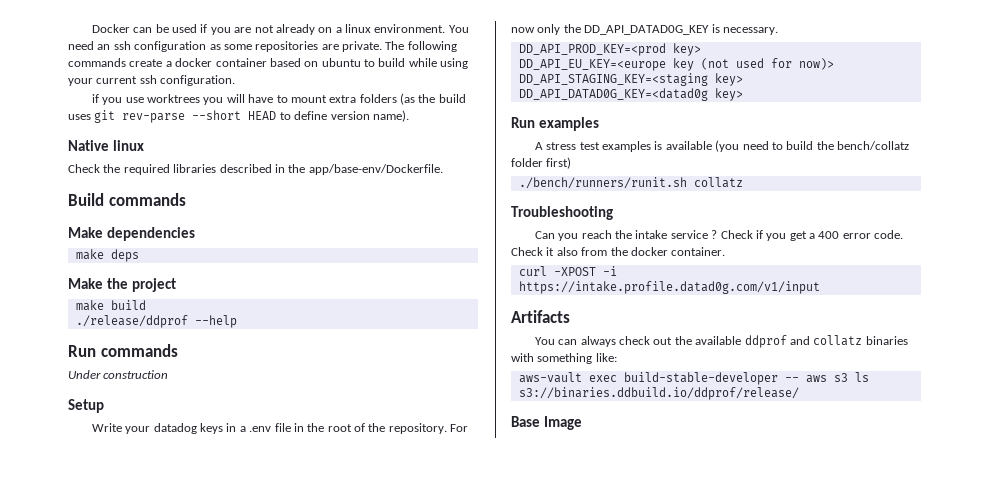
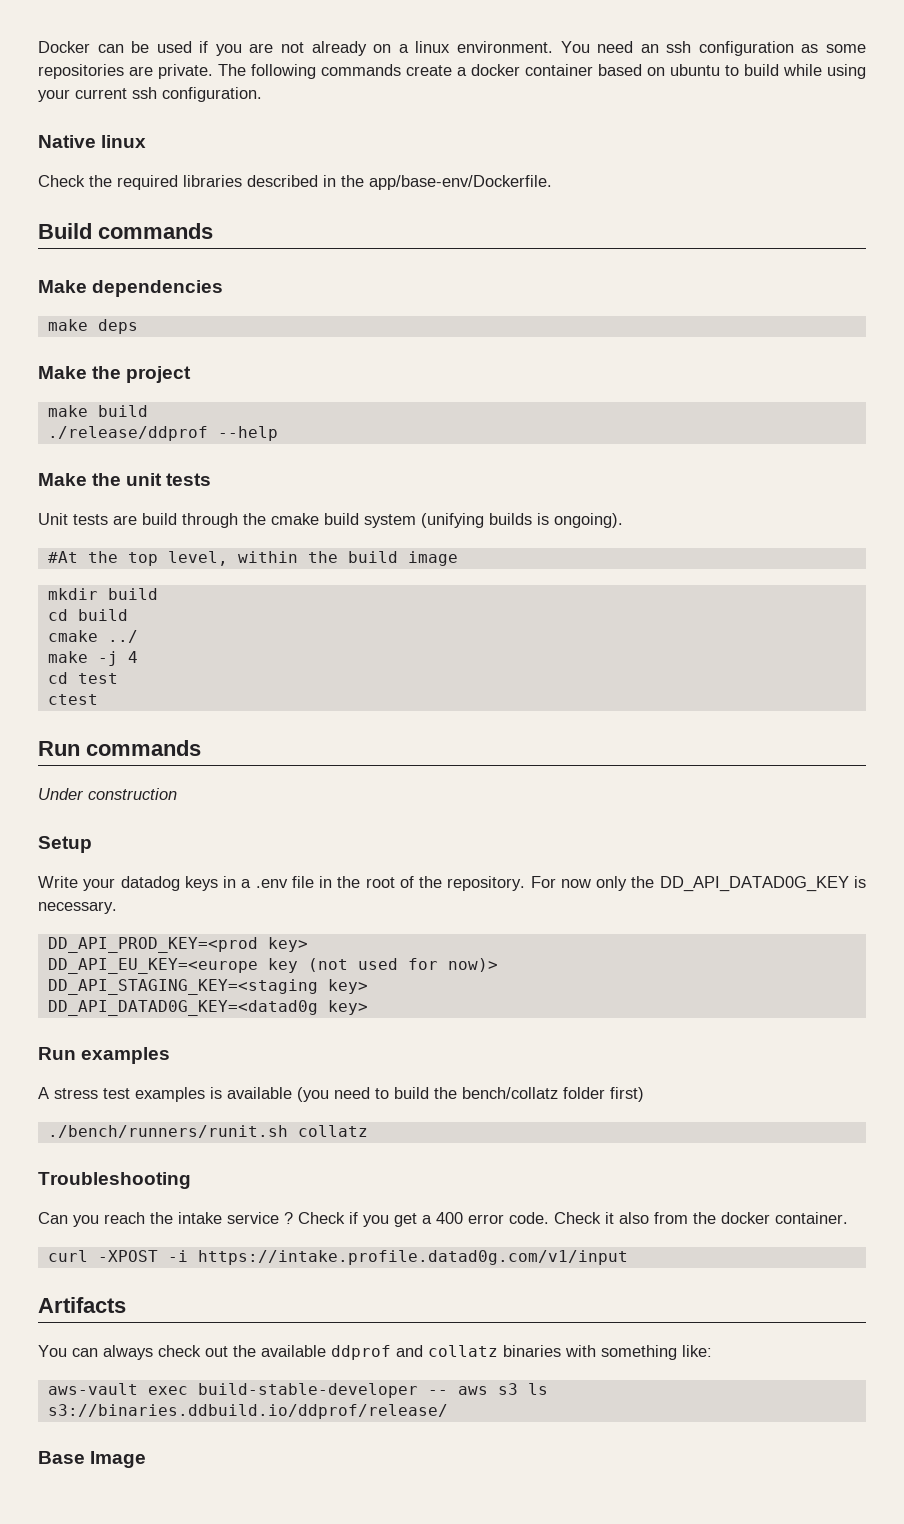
[91,93,466,105] [68,110,409,123] // if you use worktrees you will have to mount extra folders (as the build uses git rev-parse --short HEAD to define version name). -> (262, 94) none
(237, 321) none -> [38,473,212,486] [38,513,623,528] [47,551,458,566] [47,588,158,600] [47,609,128,621] [47,630,138,643] [47,651,138,666] [47,672,118,684] [47,694,98,705] // Make the unit tests // Unit tests are build through the cmake build system (unifying builds is ongoing). // #At the top level, within the build image // mkdir build // cd build // cmake ../ // make -j 4 // cd test // ctest

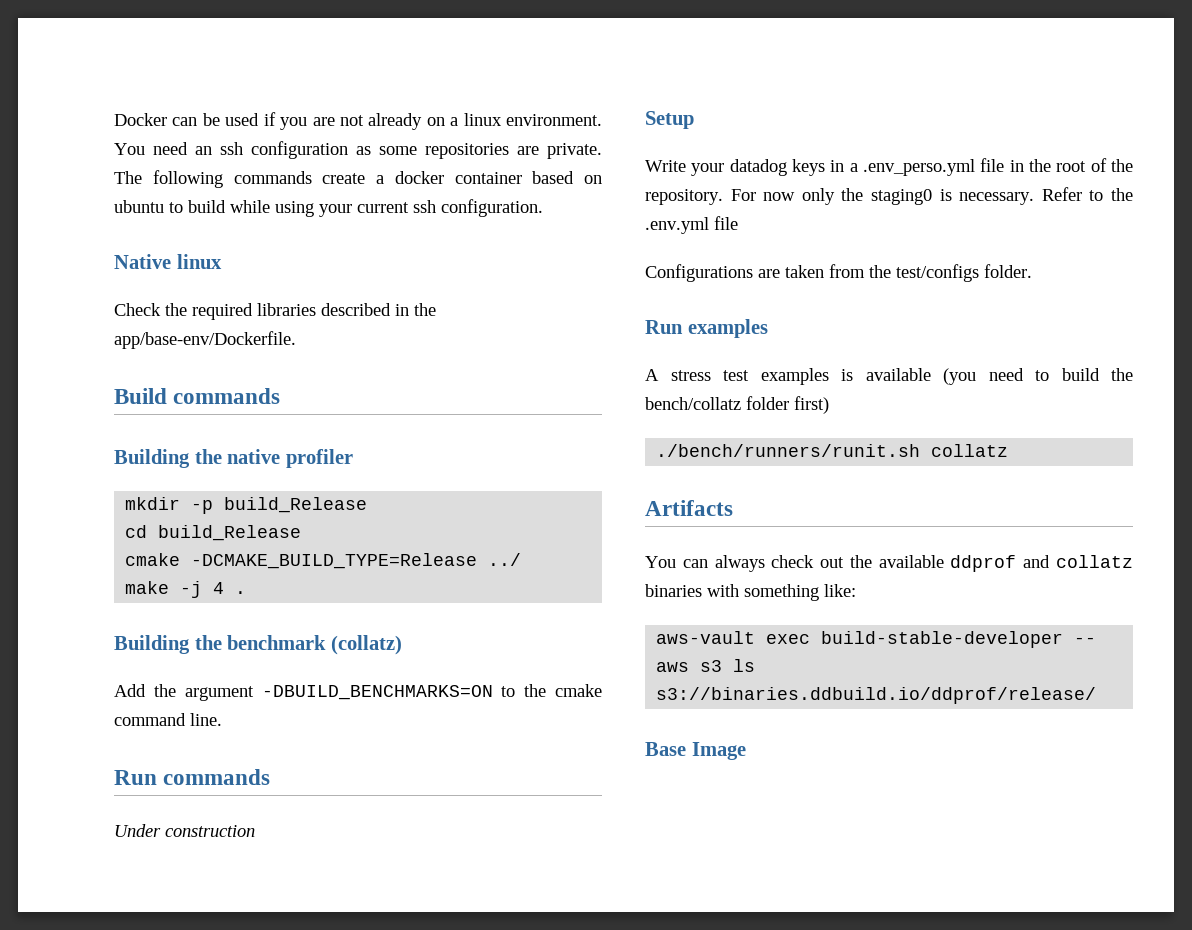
[38,280,224,297] [47,319,138,334] [38,366,192,383] [47,405,148,417] [47,426,278,441] [38,473,212,486] [38,513,623,528] [47,551,458,566] Make dependencies // make deps // Make the project // make build // ./release/ddprof --help // Make the unit tests // Unit tests are build through the cmake build system (unifying builds is ongoing). // #At the top level, within the build image -> [114,449,353,468] Building the native profiler
[107,588,158,600] [47,609,128,621] [47,630,98,642] build // cd build // cmake -> [191,497,368,514] [125,525,302,541] [125,553,478,569] -p build_Release // cd build_Release // cmake -DCMAKE_BUILD_TYPE=Release
[47,672,118,684] [47,694,98,705] // cd test // ctest -> [235,591,247,594] [114,635,402,655] [114,684,602,701] [114,713,222,726] . // Building the benchmark (collatz) // Add the argument -DBUILD_BENCHMARKS=ON to the cmake command line.
[255,879,288,888] .env -> [863,159,975,176] .env_perso.yml
[659,876,849,892] DD_API_DATAD0G_KEY -> [871,189,932,205] staging0
[47,937,308,953] [47,958,498,974] [47,979,368,995] [47,1000,368,1016] // DD_API_PROD_KEY=<prod key> // DD_API_EU_KEY=<europe key (not used for now)> // DD_API_STAGING_KEY=<staging key> // DD_API_DATAD0G_KEY=<datad0g key> -> [1041,187,1133,201] [645,216,738,234] [645,264,1032,282] Refer to the .env.yml file // Configurations are taken from the test/configs folder.
[38,1172,191,1189] [38,1212,848,1227] [47,1250,628,1265] // Troubleshooting // Can you reach the intake service ? Check if you get a 400 error code. Check it also from the docker container. // curl -XPOST -i https://intake.profile.datad0g.com/v1/input -> (1009, 450) none

